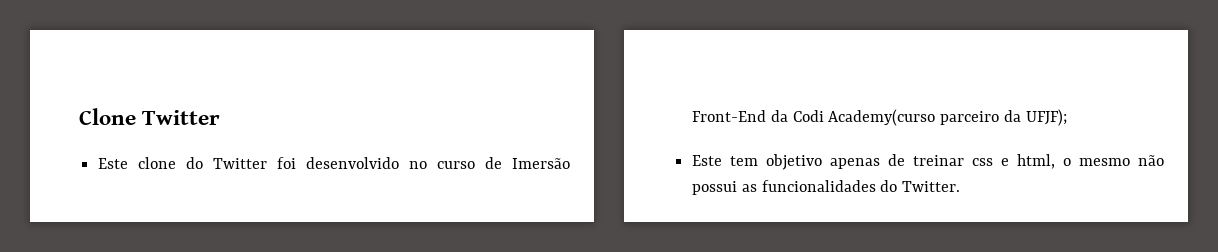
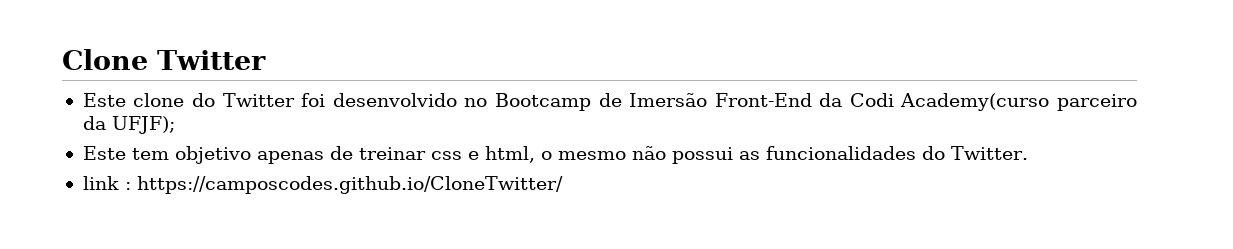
[437,161,476,169] curso -> [494,93,591,111] Bootcamp
(961, 186) none -> [82,176,563,194] // link : https://camposcodes.github.io/CloneTwitter/

